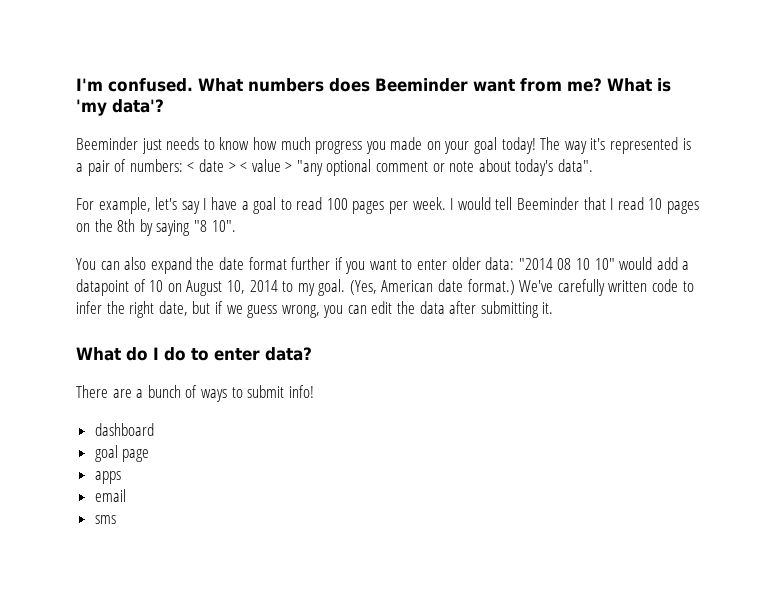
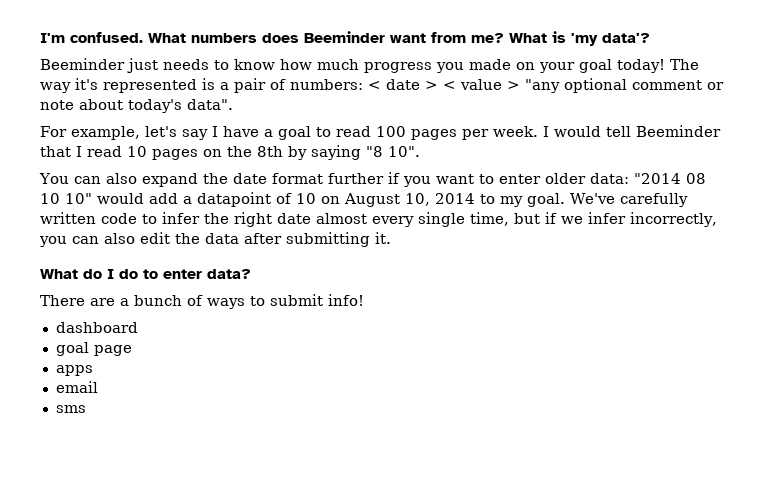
[349,279,515,295] (Yes, American date format.) -> (565, 200) none
[158,301,188,316] date, -> [277,212,509,227] date almost every single time,
[247,305,320,318] guess wrong, -> [588,212,717,227] infer incorrectly,
(367, 309) none -> [104,233,135,244] also

